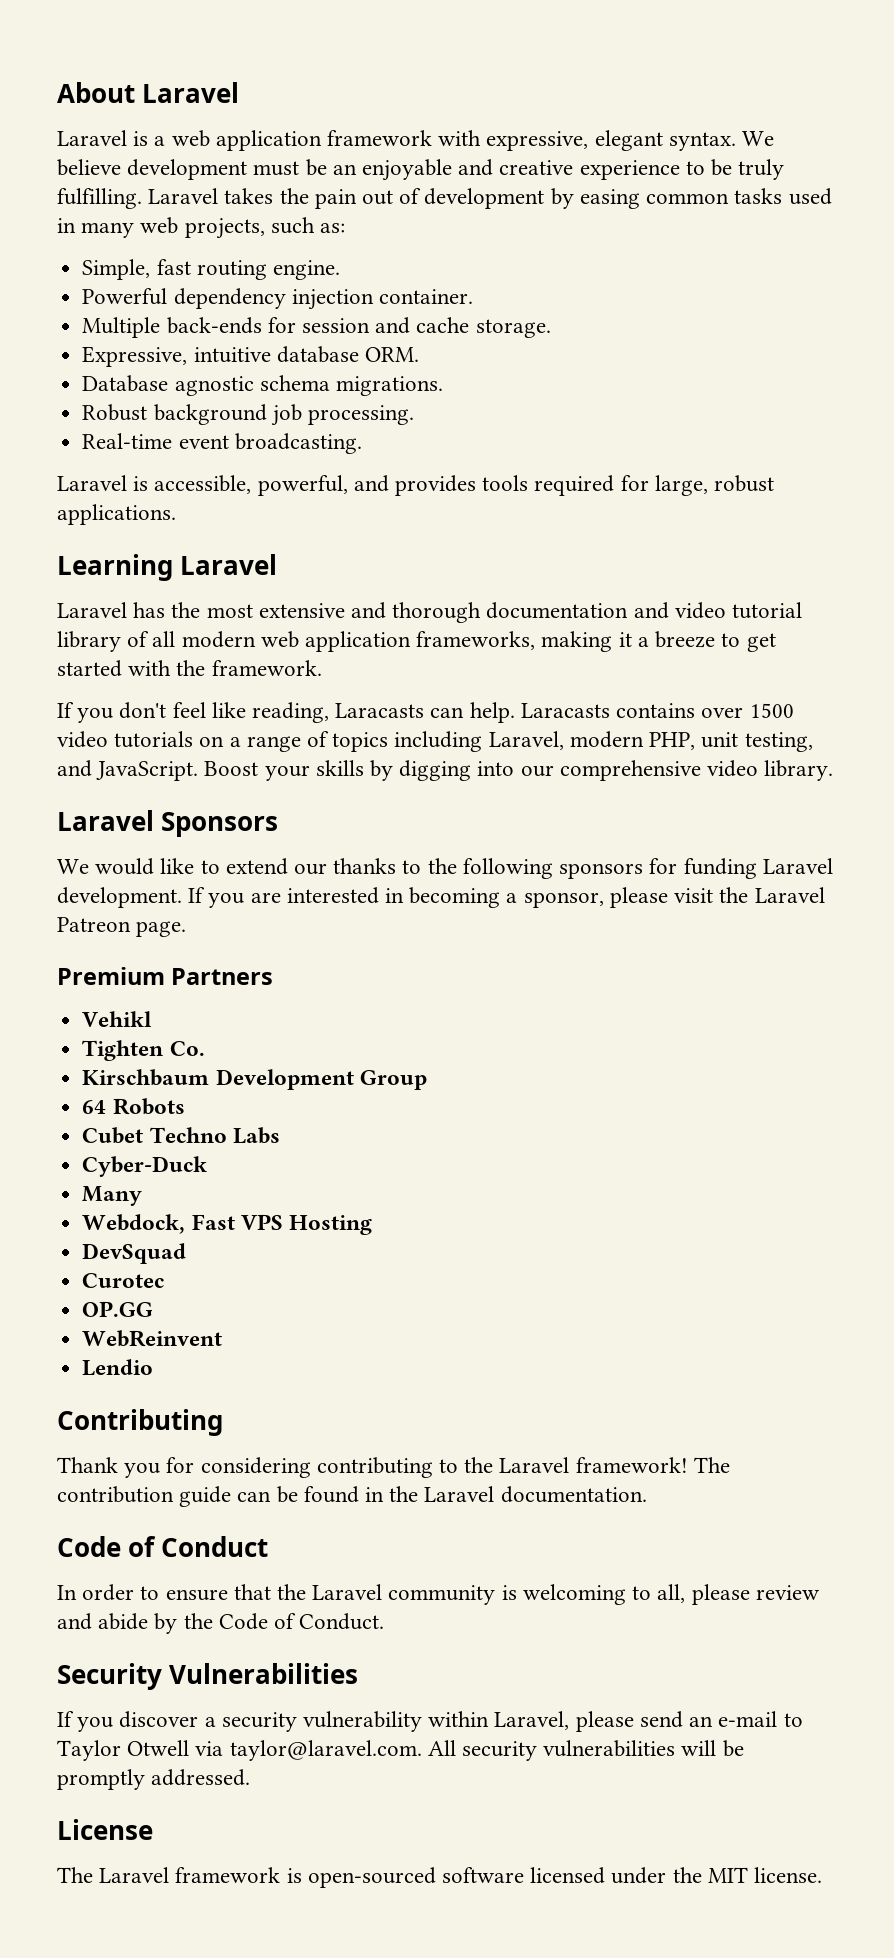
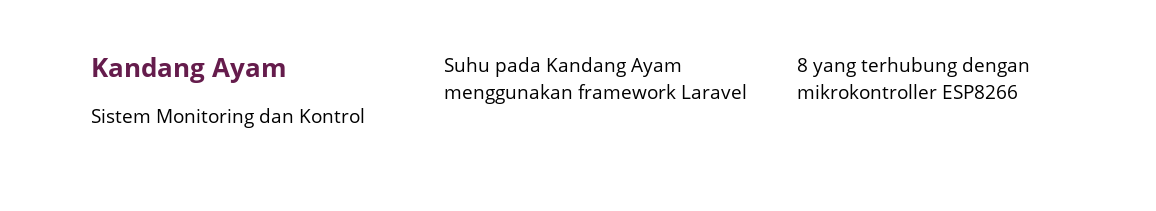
[57,82,240,103] [57,130,775,151] [57,159,785,181] [57,188,832,209] [57,217,346,239] [82,259,340,280] [82,288,473,310] [82,317,551,338] [82,346,419,367] [82,375,443,396] [82,404,414,426] [82,433,362,454] [57,475,775,496] [57,504,176,525] [57,554,278,581] [57,602,803,623] [57,631,776,652] [57,660,322,677] [57,702,794,723] [57,731,813,752] [57,760,834,781] [57,810,279,837] [57,858,833,879] [57,887,825,908] [57,917,187,937] [57,967,274,985] [82,1011,153,1027] [82,1040,205,1061] [82,1069,427,1090] [82,1098,185,1115] [82,1127,280,1144] [82,1156,208,1177] [82,1186,143,1206] [82,1214,372,1235] [82,1243,187,1264] [82,1273,165,1288] [82,1301,154,1317] [82,1330,223,1347] [82,1359,154,1376] [57,1409,223,1436] [57,1457,730,1478] [57,1486,647,1507] [57,1536,269,1557] [57,1584,820,1605] [57,1613,385,1634] [57,1663,359,1690] [57,1711,803,1732] [57,1740,744,1761] [57,1769,251,1790] [57,1819,153,1840] [57,1867,823,1888] About Laravel // Laravel is a web application framework with expressive, elegant syntax. We believe development must be an enjoyable and creative experience to be truly fulfilling. Laravel takes the pain out of development by easing common tasks used in many web projects, such as: // Simple, fast routing engine. // Powerful dependency injection container. // Multiple back-ends for session and cache storage. // Expressive, intuitive database ORM. // Database agnostic schema migrations. // Robust background job processing. // Real-time event broadcasting. // Laravel is accessible, powerful, and provides tools required for large, robust applications. // Learning Laravel // Laravel has the most extensive and thorough documentation and video tutorial library of all modern web application frameworks, making it a breeze to get started with the framework. // If you don't feel like reading, Laracasts can help. Laracasts contains over 1500 video tutorials on a range of topics including Laravel, modern PHP, unit testing, and JavaScript. Boost your skills by digging into our comprehensive video library. // Laravel Sponsors // We would like to extend our thanks to the following sponsors for funding Laravel development. If you are interested in becoming a sponsor, please visit the Laravel Patreon page. // Premium Partners // Vehikl // Tighten Co. // Kirschbaum Development Group // 64 Robots // Cubet Techno Labs // Cyber-Duck // Many // Webdock, Fast VPS Hosting // DevSquad // Curotec // OP.GG // WebReinvent // Lendio // Contributing // Thank you for considering contributing to the Laravel framework! The contribution guide can be found in the Laravel documentation. // Code of Conduct // In order to ensure that the Laravel community is welcoming to all, please review and abide by the Code of Conduct. // Security Vulnerabilities // If you discover a security vulnerability within Laravel, please send an e-mail to Taylor Otwell via taylor@laravel.com. All security vulnerabilities will be promptly addressed. // License // The Laravel framework is open-sourced software licensed under the MIT license. -> [91,57,288,83] [91,108,365,128] [444,57,682,77] [444,84,747,104] [797,57,1030,77] [797,84,1018,99] Kandang Ayam // Sistem Monitoring dan Kontrol Suhu pada Kandang Ayam menggunakan framework Laravel 8 yang terhubung dengan mikrokontroller ESP8266

